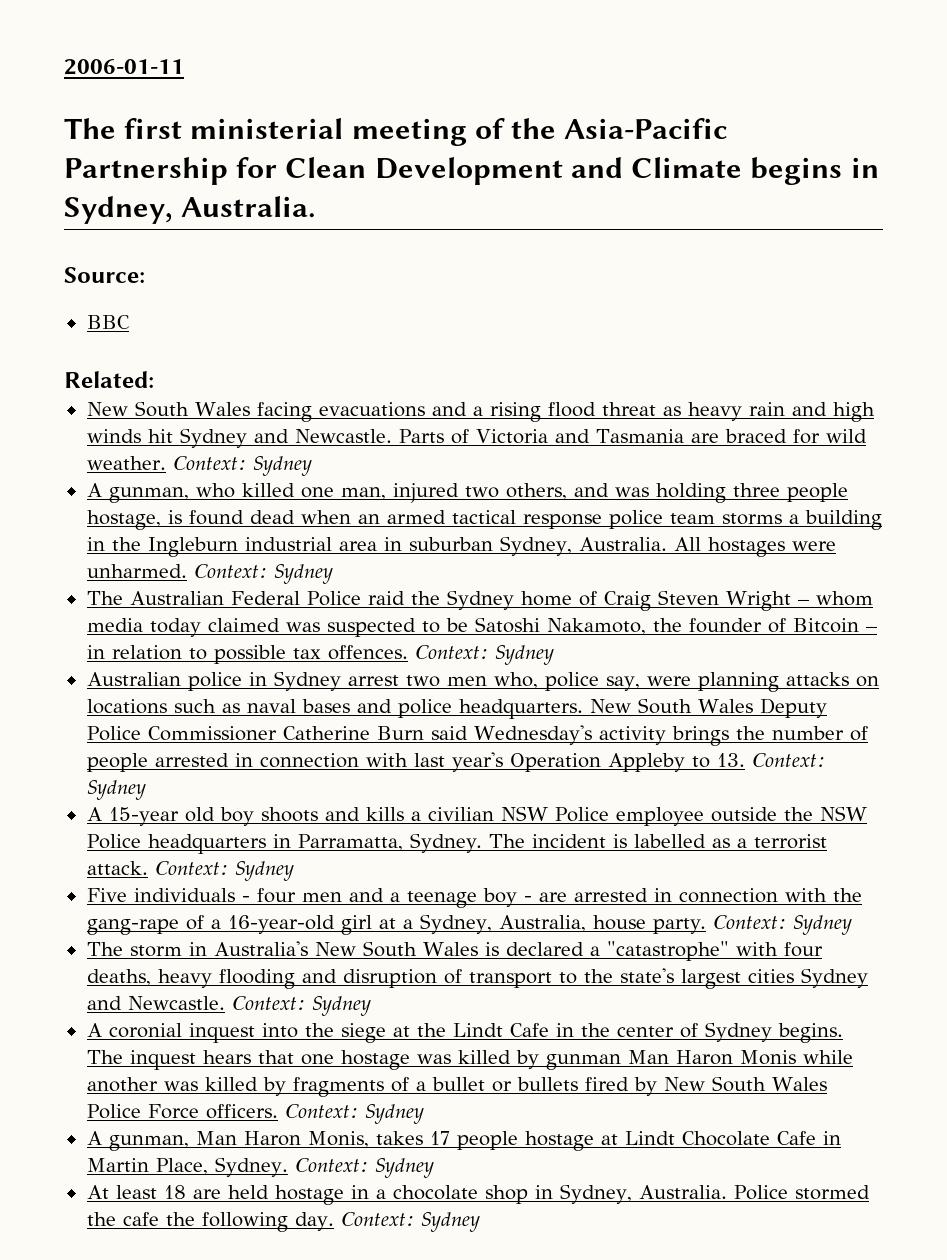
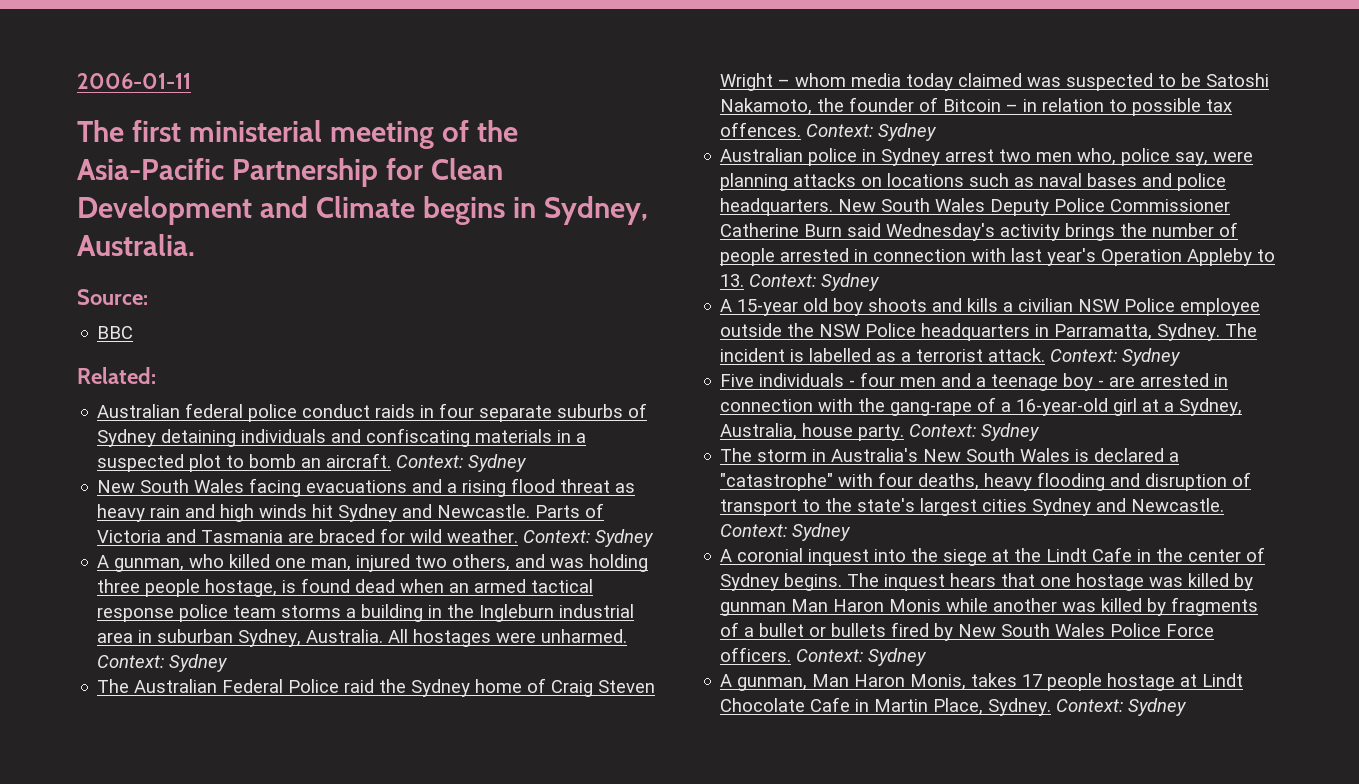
(154, 379) none -> [97,403,648,422] [97,428,587,447] [97,453,528,472] // Australian federal police conduct raids in four separate suburbs of Sydney detaining individuals and confiscating materials in a suspected plot to bomb an aircraft. Context: Sydney
[86,1184,870,1205] [86,1212,480,1232] // At least 18 are held hostage in a chocolate shop in Sydney, Australia. Police stormed the cafe the following day. Context: Sydney -> (1188, 707) none

